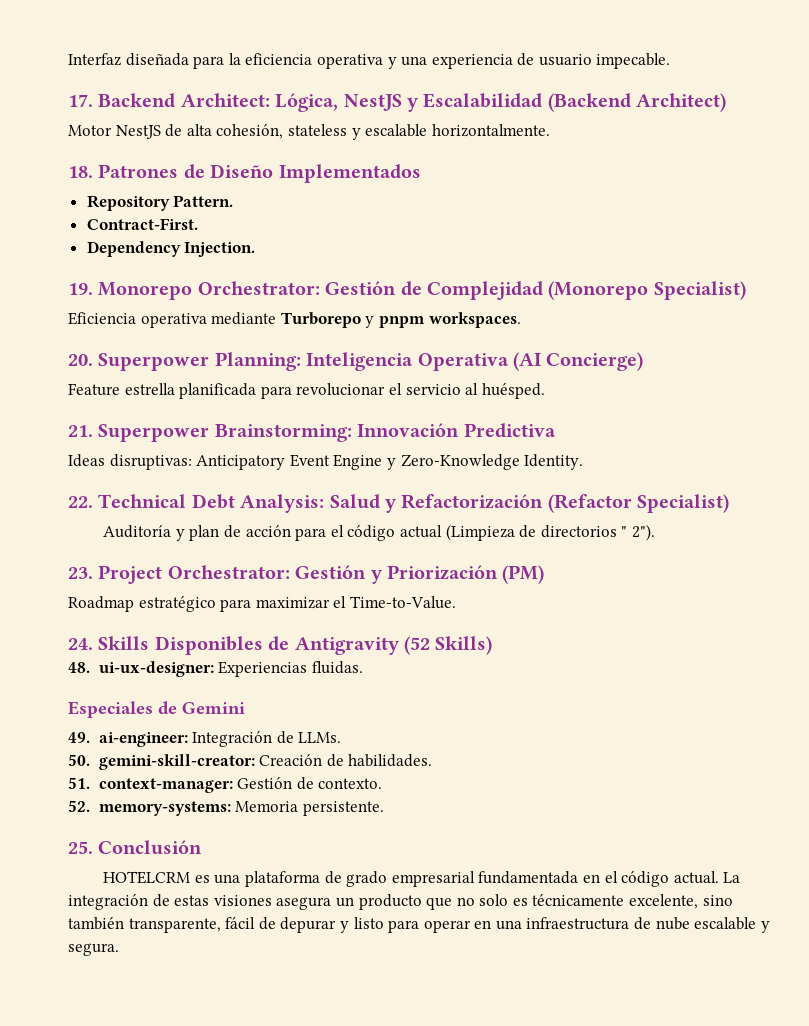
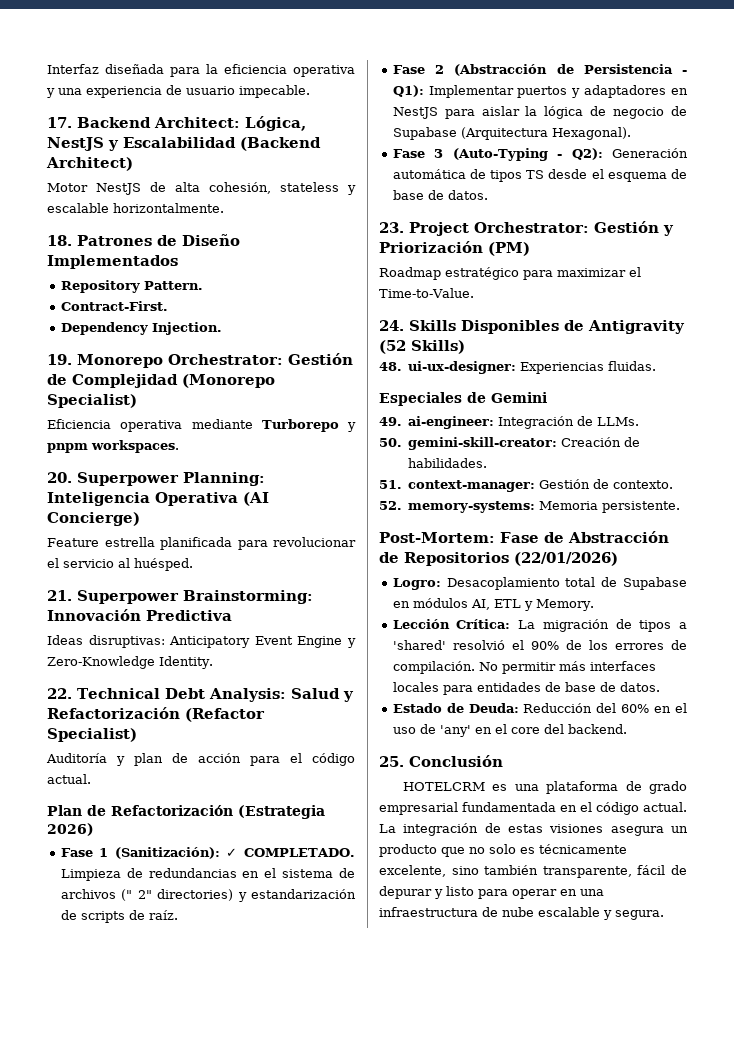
[399,524,655,541] actual (Limpieza de directorios " 2"). -> [47,774,91,784] [47,805,325,819] [47,823,94,836] [60,847,355,859] [60,868,355,881] [60,889,356,902] [60,910,178,923] [392,64,687,76] [392,85,688,98] [392,106,687,119] [392,127,631,140] [392,148,688,161] [392,169,687,182] [392,190,488,200] actual. // Plan de Refactorización (Estrategia 2026) // Fase 1 (Sanitización): ✓ COMPLETADO. Limpieza de redundancias en el sistema de archivos (" 2" directories) y estandarización de scripts de raíz. // Fase 2 (Abstracción de Persistencia - Q1): Implementar puertos y adaptadores en NestJS para aislar la lógica de negocio de Supabase (Arquitectura Hexagonal). // Fase 3 (Auto-Typing - Q2): Generación automática de tipos TS desde el esquema de base de datos.
(384, 808) none -> [379,531,669,543] [379,552,618,566] [392,577,687,590] [392,598,594,611] [392,619,687,632] [392,640,687,650] [392,661,656,674] [392,682,660,695] [392,703,687,713] [392,724,627,737] // Post-Mortem: Fase de Abstracción de Repositorios (22/01/2026) // Logro: Desacoplamiento total de Supabase en módulos AI, ETL y Memory. // Lección Crítica: La migración de tipos a 'shared' resolvió el 90% de los errores de compilación. No permitir más interfaces locales para entidades de base de datos. // Estado de Deuda: Reducción del 60% en el uso de 'any' en el core del backend.

